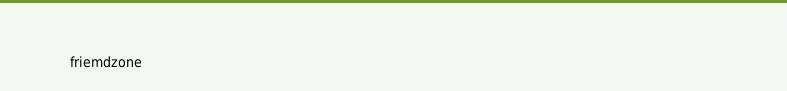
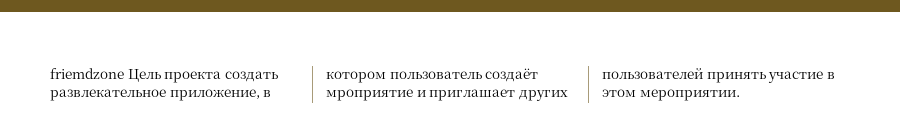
(142, 62) none -> [127,69,278,83] [50,89,272,101] [326,68,539,83] [326,89,568,101] [602,68,835,83] [602,89,740,101] Цель проекта создать развлекательное приложение, в котором пользователь создаёт мроприятие и приглашает других пользователей принять участие в этом мероприятии.

